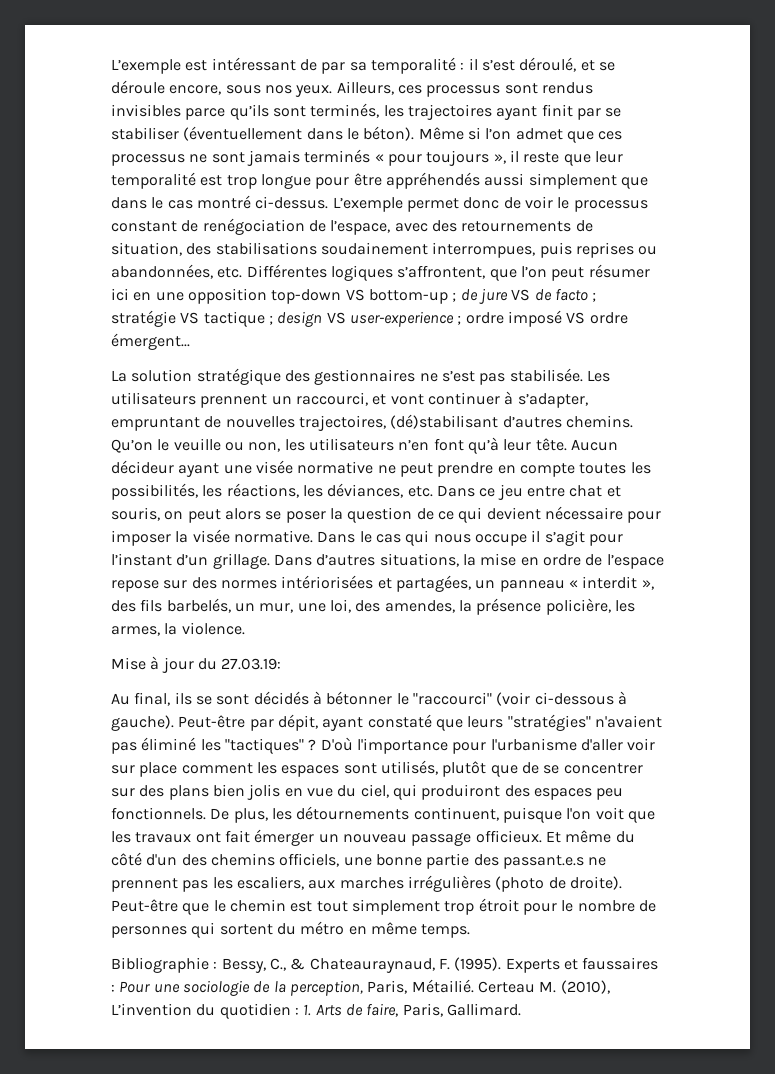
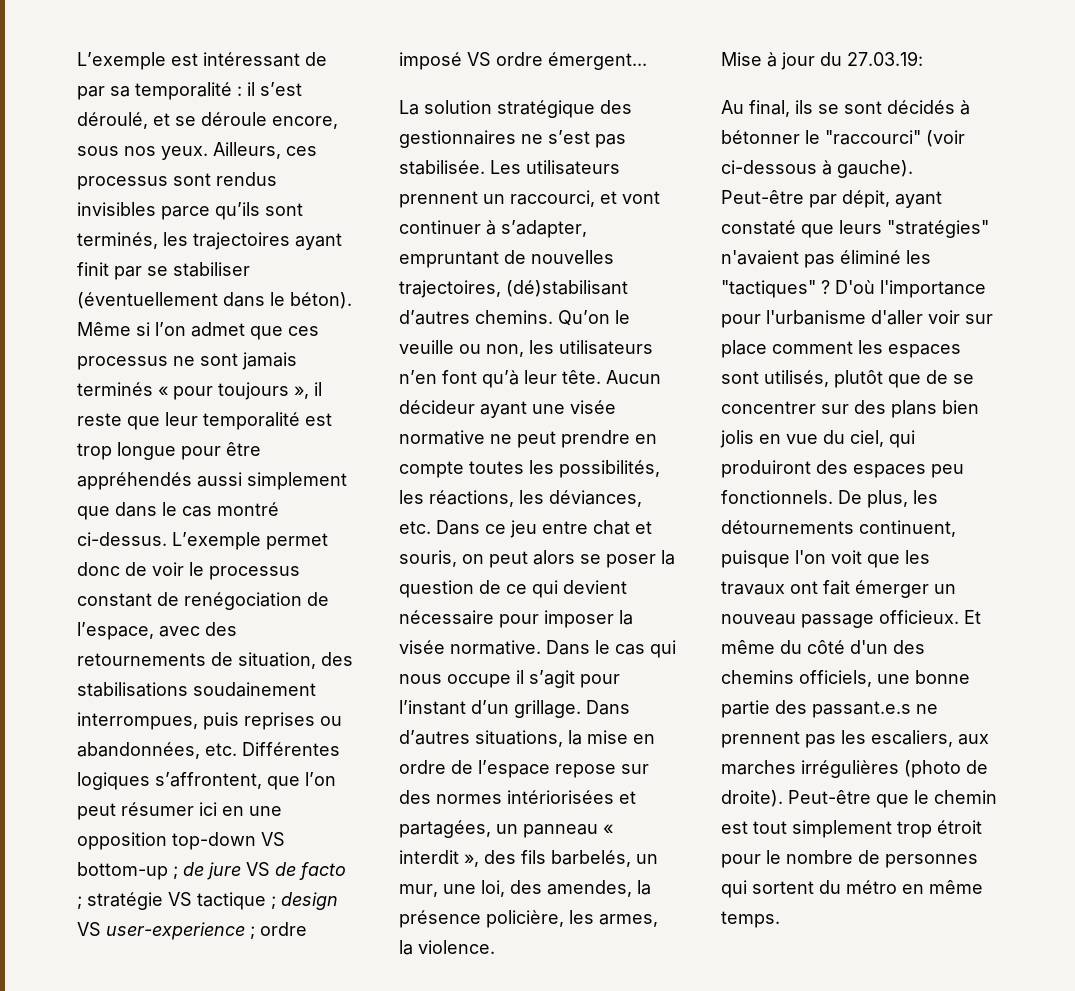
[111,957,659,973] [111,979,610,996] [111,1003,521,1019] // Bibliographie : Bessy, C., & Chateauraynaud, F. (1995). Experts et faussaires : Pour une sociologie de la perception, Paris, Métailié. Certeau M. (2010), L’invention du quotidien : 1. Arts de faire, Paris, Gallimard. -> (780, 919) none

